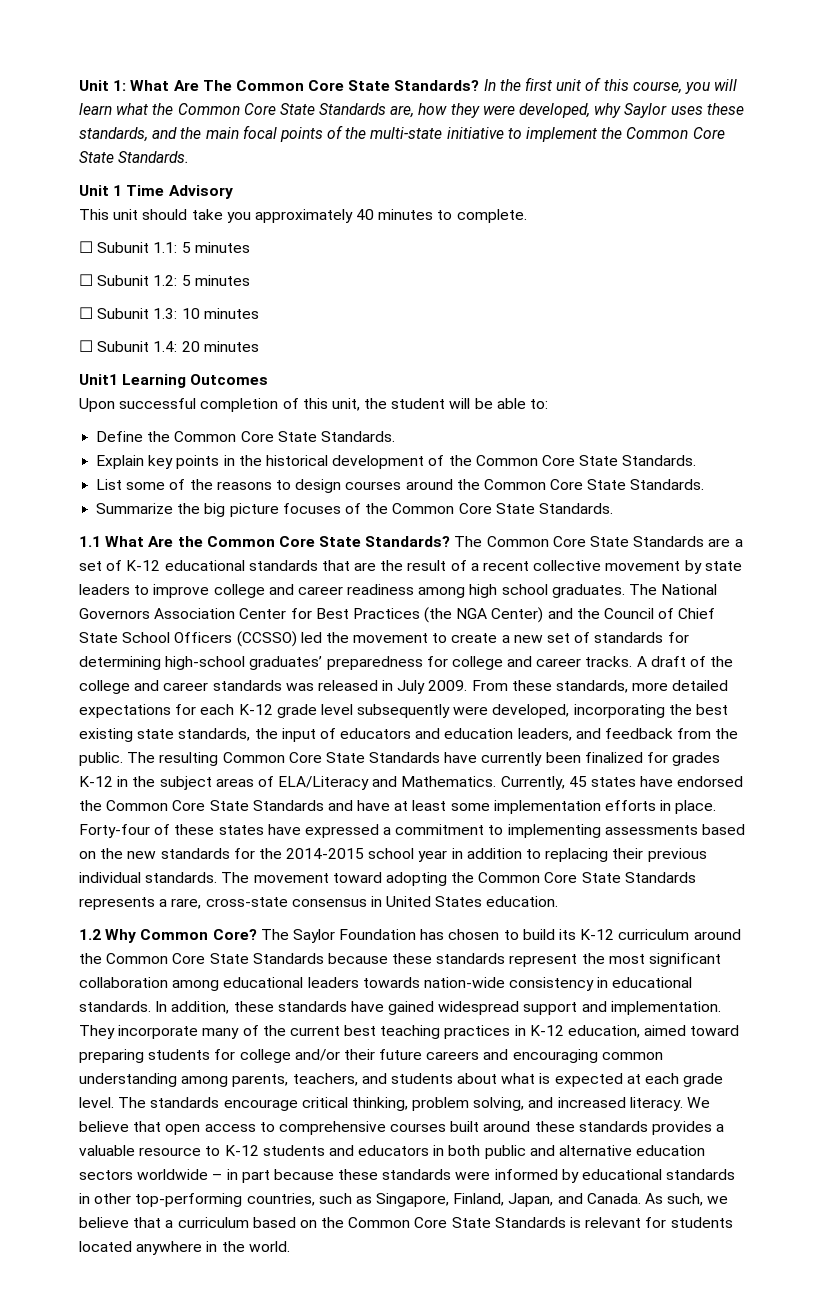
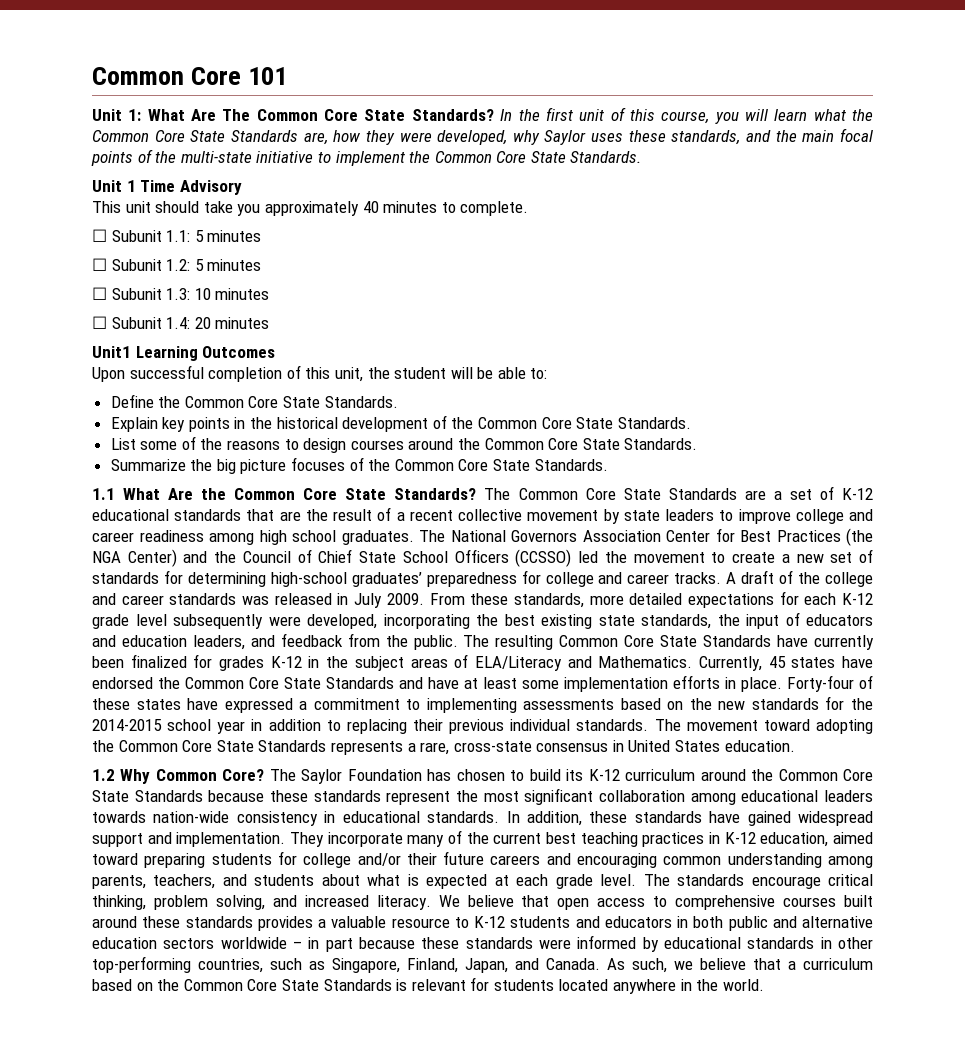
(79, 85) none -> [92,67,288,85] Common Core 101 //

